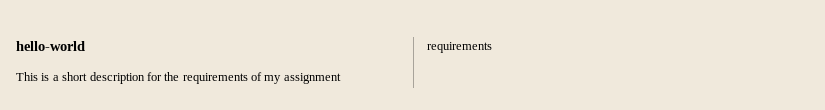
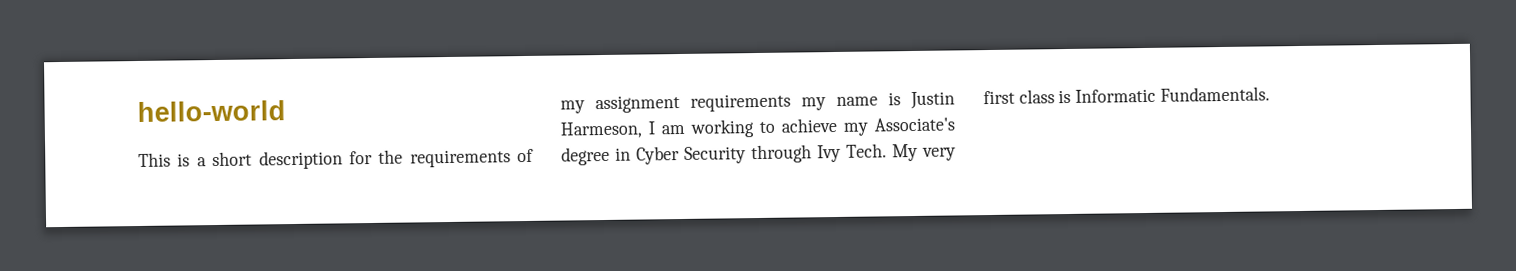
(492, 47) none -> [801,91,955,111] [560,117,955,139] [561,143,956,166] [983,86,1270,105] my name is Justin Harmeson, I am working to achieve my Associate's degree in Cyber Security through Ivy Tech. My very first class is Informatic Fundamentals.

